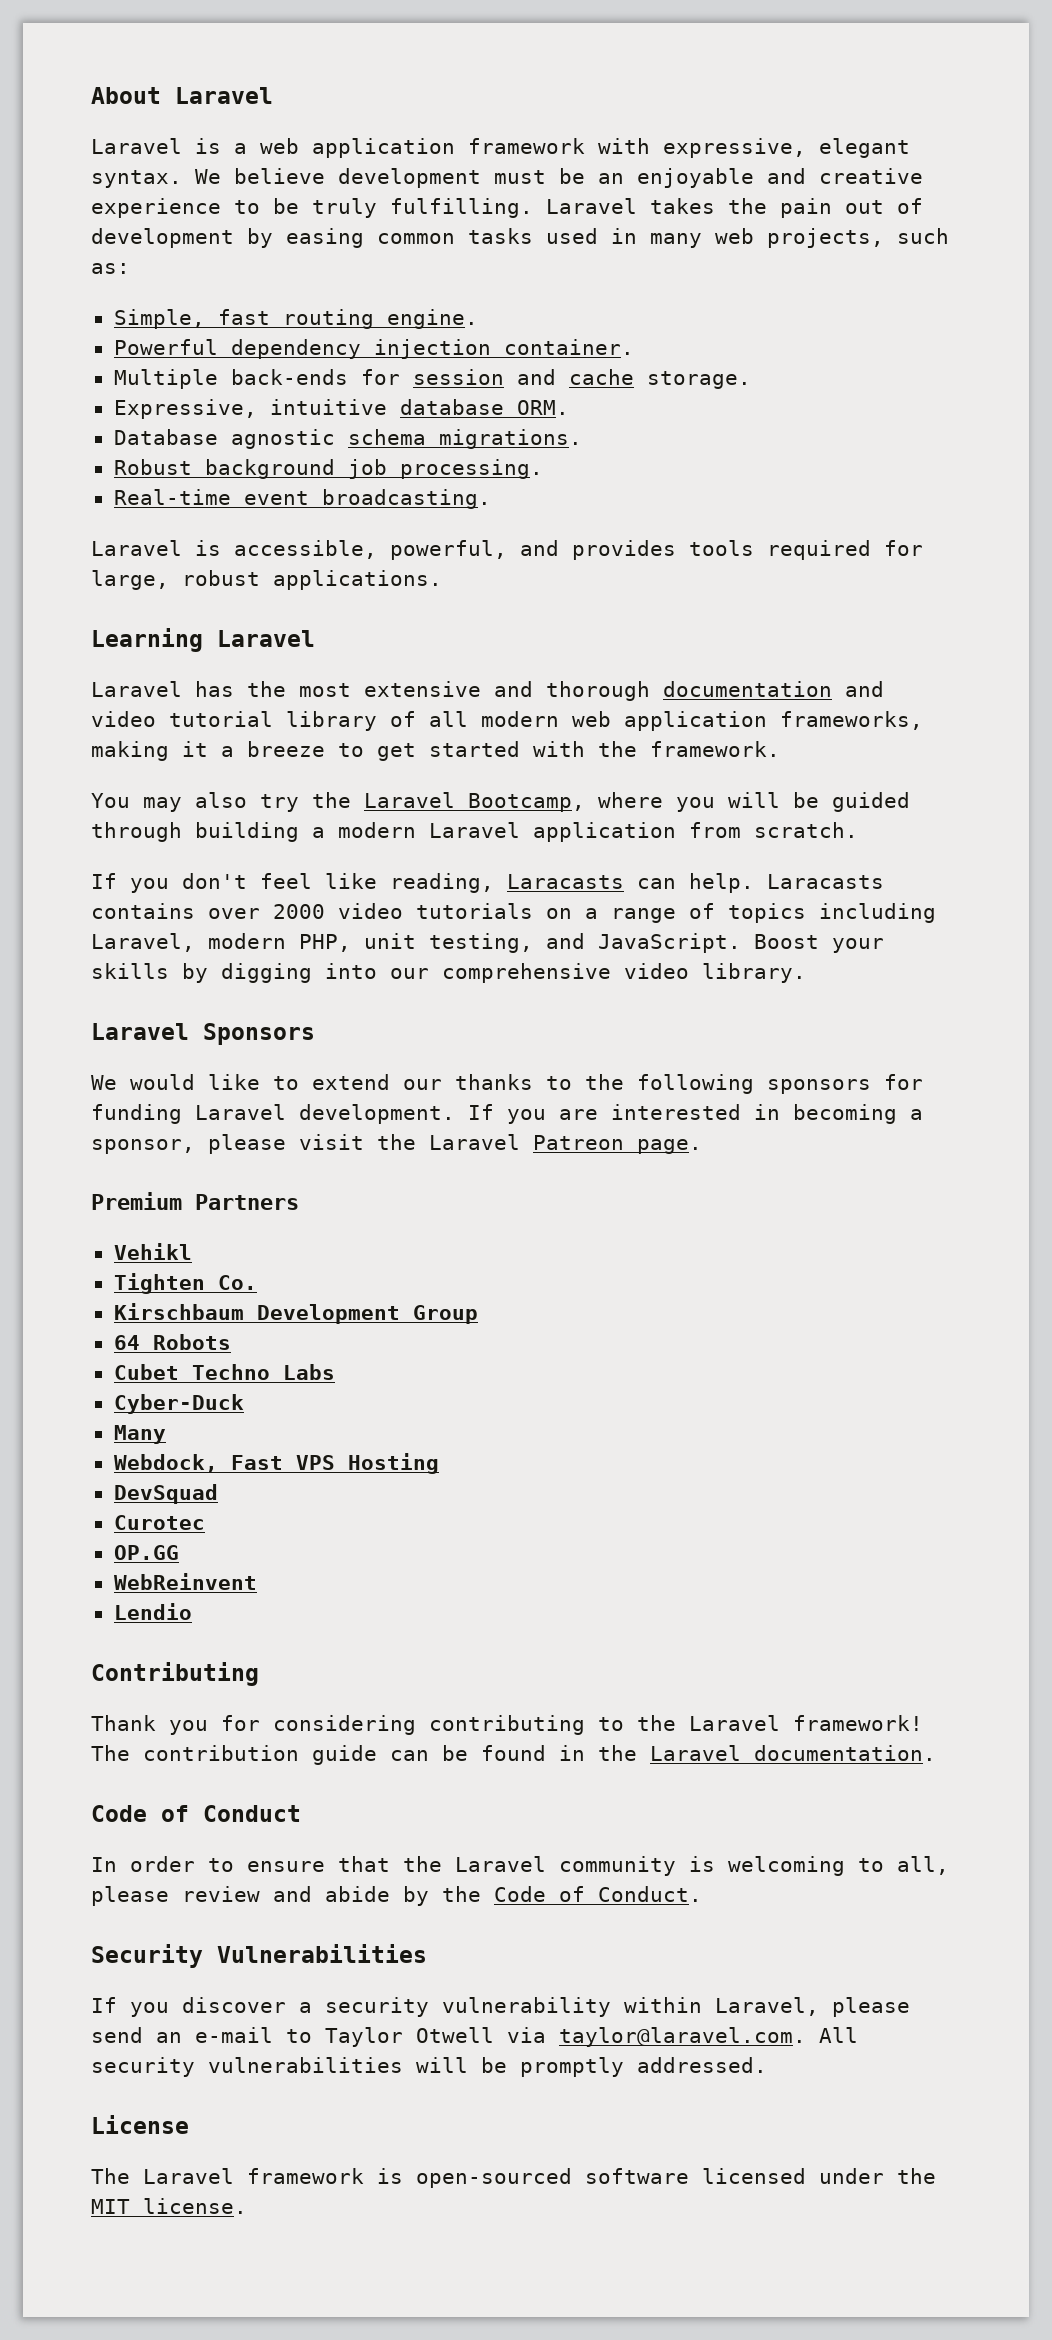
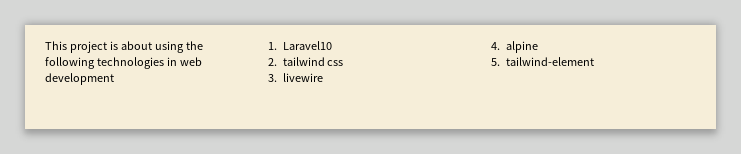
[91,87,273,104] [91,138,910,158] [91,168,923,188] [91,198,923,218] [91,228,949,248] [91,263,130,274] [113,309,478,329] [113,339,634,359] [113,369,751,389] [113,399,569,419] [113,429,582,449] [113,459,543,479] [113,489,491,509] [91,540,923,560] [91,570,442,590] [91,628,315,652] [91,681,884,701] [91,711,923,731] [91,741,780,761] [91,792,910,812] [91,822,858,842] [91,873,884,893] [91,903,936,923] [91,933,884,953] [91,963,806,983] [91,1023,315,1045] [91,1074,923,1094] [91,1104,923,1124] [91,1134,702,1154] [91,1192,299,1210] [113,1243,192,1260] [113,1273,257,1294] [113,1303,478,1324] [113,1334,231,1350] [113,1364,335,1380] [113,1394,244,1414] [113,1425,166,1444] [113,1453,439,1474] [113,1484,218,1504] [113,1515,205,1530] [113,1545,179,1560] [113,1573,257,1590] [113,1603,192,1620] [91,1662,259,1686] [91,1715,923,1735] [91,1745,936,1765] [91,1805,301,1822] [91,1856,949,1876] [91,1886,702,1906] [91,1944,427,1968] [91,1997,910,2017] [91,2027,858,2047] [91,2057,767,2077] [91,2115,189,2134] [91,2168,936,2188] [91,2198,247,2214] About Laravel // Laravel is a web application framework with expressive, elegant syntax. We believe development must be an enjoyable and creative experience to be truly fulfilling. Laravel takes the pain out of development by easing common tasks used in many web projects, such as: // Simple, fast routing engine. // Powerful dependency injection container. // Multiple back-ends for session and cache storage. // Expressive, intuitive database ORM. // Database agnostic schema migrations. // Robust background job processing. // Real-time event broadcasting. // Laravel is accessible, powerful, and provides tools required for large, robust applications. // Learning Laravel // Laravel has the most extensive and thorough documentation and video tutorial library of all modern web application frameworks, making it a breeze to get started with the framework. // You may also try the Laravel Bootcamp, where you will be guided through building a modern Laravel application from scratch. // If you don't feel like reading, Laracasts can help. Laracasts contains over 2000 video tutorials on a range of topics including Laravel, modern PHP, unit testing, and JavaScript. Boost your skills by digging into our comprehensive video library. // Laravel Sponsors // We would like to extend our thanks to the following sponsors for funding Laravel development. If you are interested in becoming a sponsor, please visit the Laravel Patreon page. // Premium Partners // Vehikl // Tighten Co. // Kirschbaum Development Group // 64 Robots // Cubet Techno Labs // Cyber-Duck // Many // Webdock, Fast VPS Hosting // DevSquad // Curotec // OP.GG // WebReinvent // Lendio // Contributing // Thank you for considering contributing to the Laravel framework! The contribution guide can be found in the Laravel documentation. // Code of Conduct // In order to ensure that the Laravel community is welcoming to all, please review and abide by the Code of Conduct. // Security Vulnerabilities // If you discover a security vulnerability within Laravel, please send an e-mail to Taylor Otwell via taylor@laravel.com. All security vulnerabilities will be promptly addressed. // License // The Laravel framework is open-sourced software licensed under the MIT license. -> [45,41,203,53] [45,57,202,69] [45,73,114,85] [268,41,332,50] [268,57,344,66] [268,73,323,82] [491,41,538,53] [491,57,594,66] This project is about using the following technologies in web development // 1. Laravel10 // 2. tailwind css // 3. livewire // 4. alpine // 5. tailwind-element

